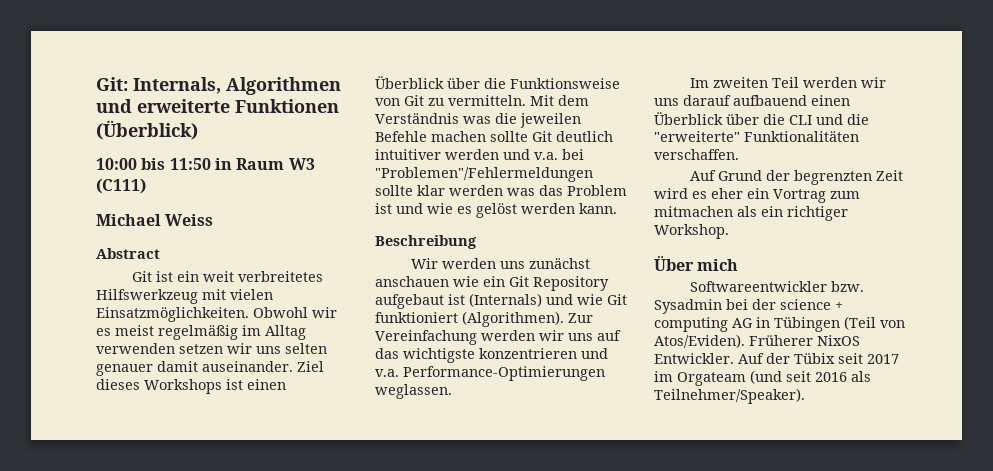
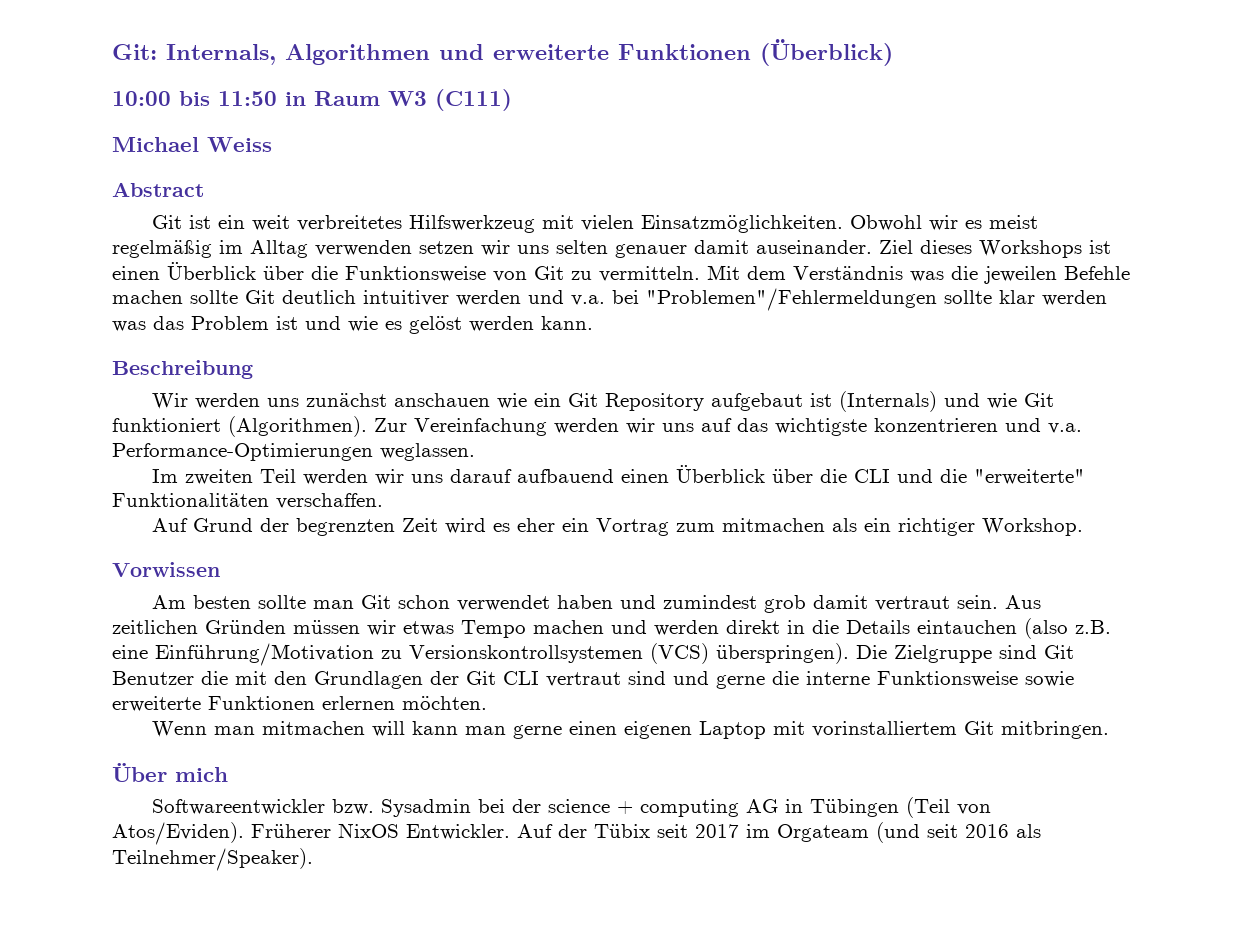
(729, 231) none -> [112,562,220,577] [152,595,1042,613] [112,618,1111,639] [112,643,1074,666] [112,671,1074,689] [112,696,487,712] [152,721,1110,739] // Vorwissen // Am besten sollte man Git schon verwendet haben und zumindest grob damit vertraut sein. Aus zeitlichen Gründen müssen wir etwas Tempo machen und werden direkt in die Details eintauchen (also z.B. eine Einführung/Motivation zu Versionskontrollsystemen (VCS) überspringen). Die Zielgruppe sind Git Benutzer die mit den Grundlagen der Git CLI vertraut sind und gerne die interne Funktionsweise sowie erweiterte Funktionen erlernen möchten. // Wenn man mitmachen will kann man gerne einen eigenen Laptop mit vorinstalliertem Git mitbringen.

